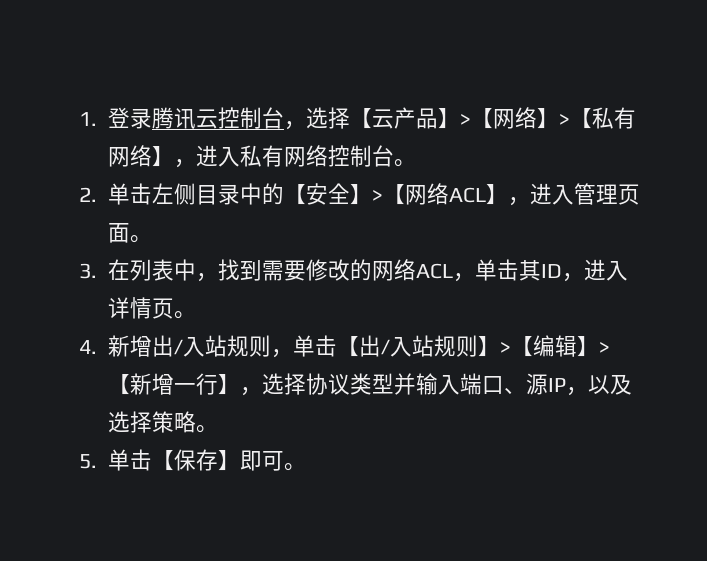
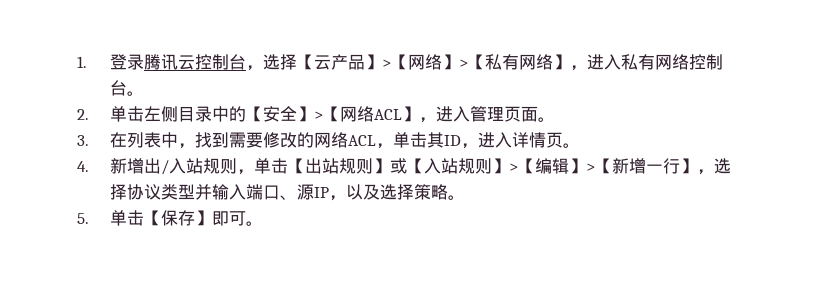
[380,339,390,355] / -> [322,158,425,174] 站规则】或【

